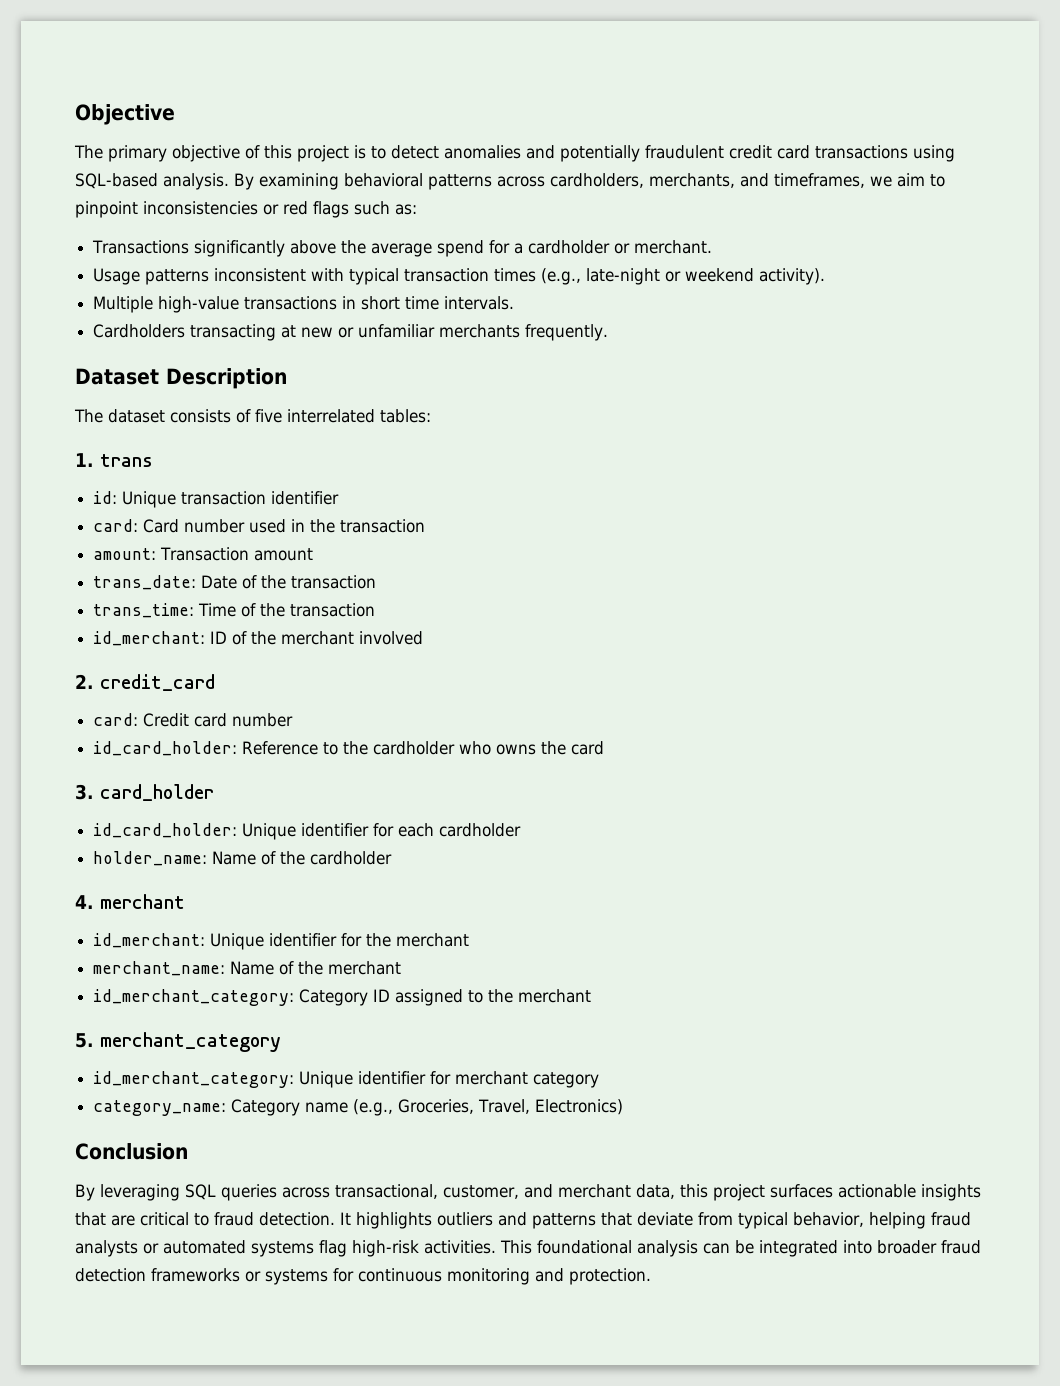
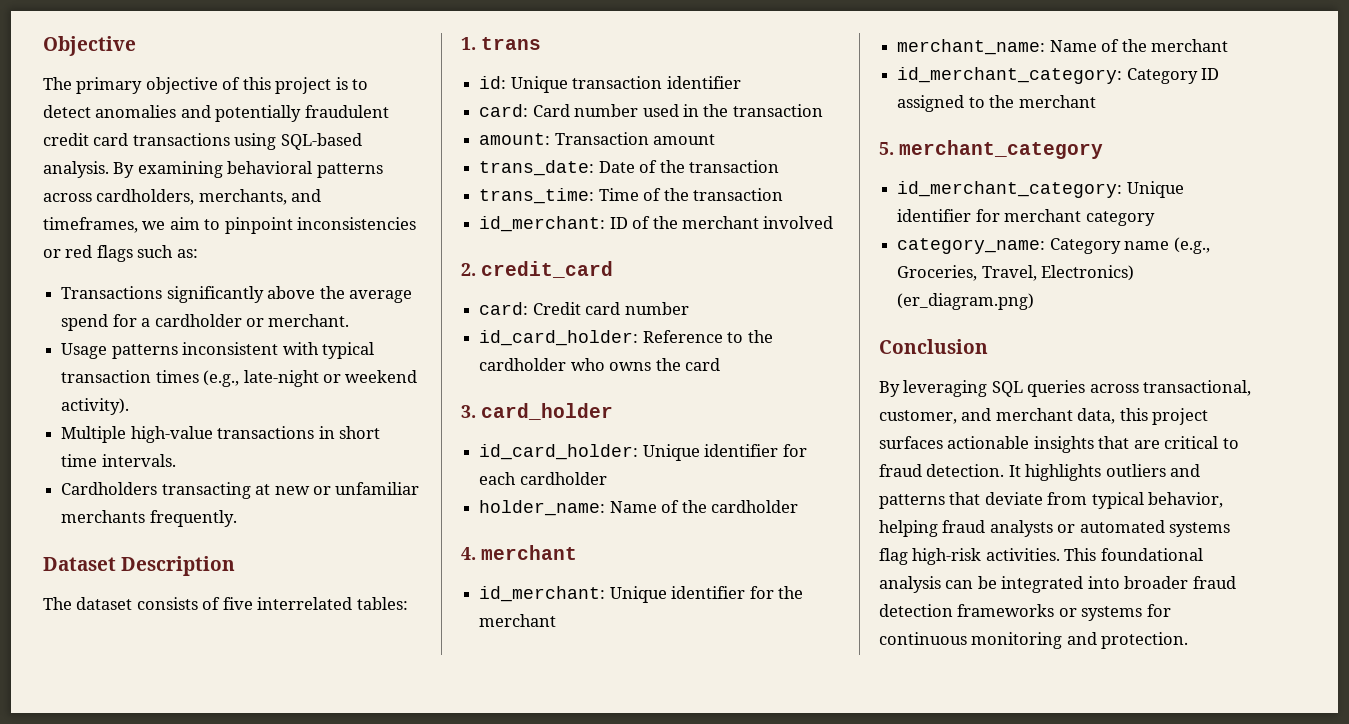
(624, 1107) none -> [897,293,1035,310] (er_diagram.png)

